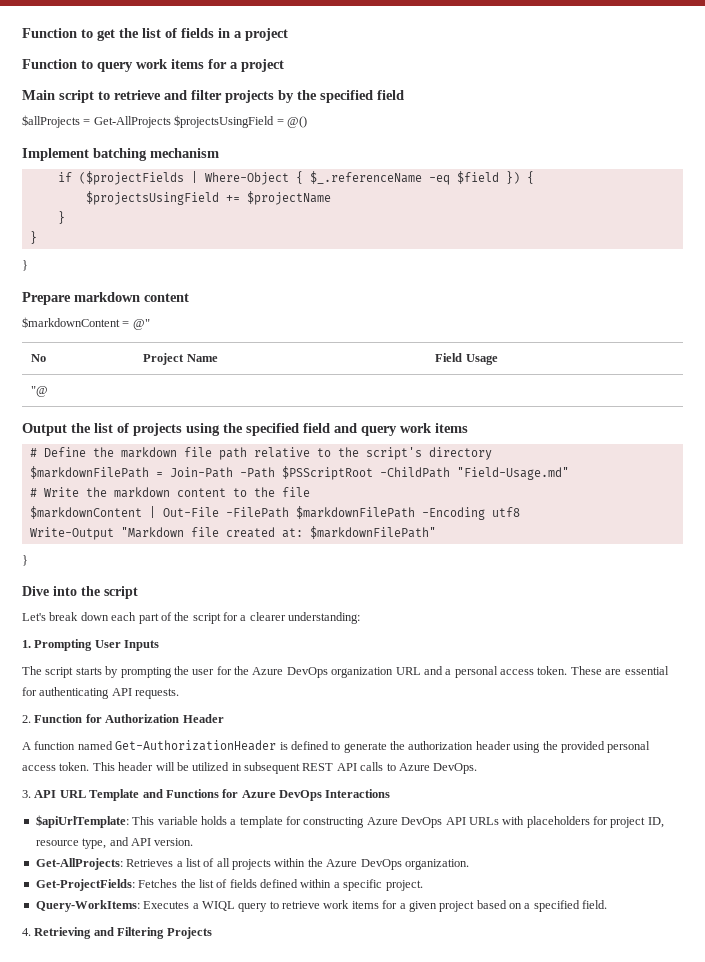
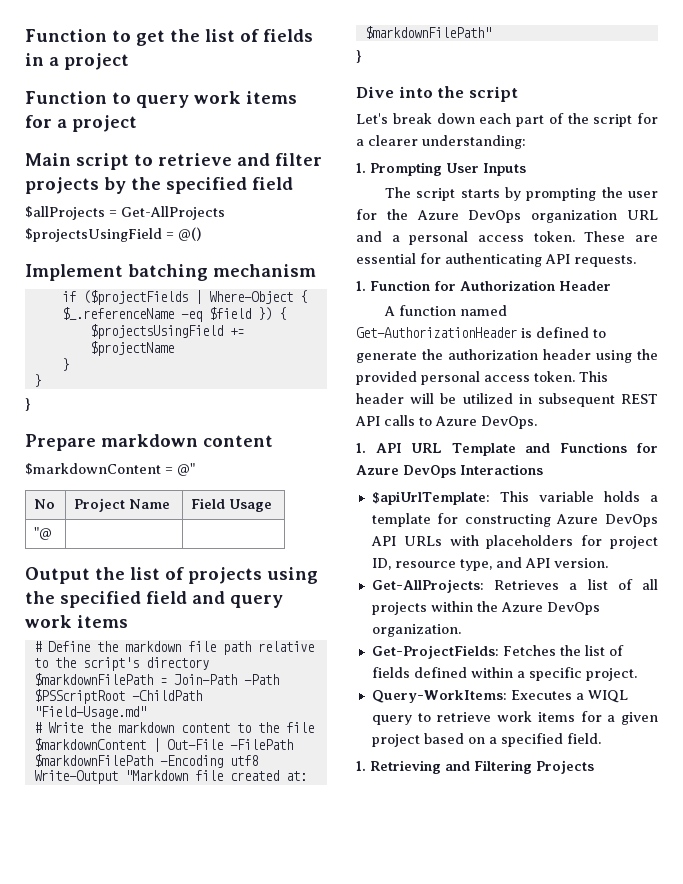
[22,715,31,723] 2. -> [356,281,366,291] 1.
[22,790,31,798] 3. -> [356,443,366,453] 1.
[22,928,31,936] 4. -> [356,761,366,771] 1.

